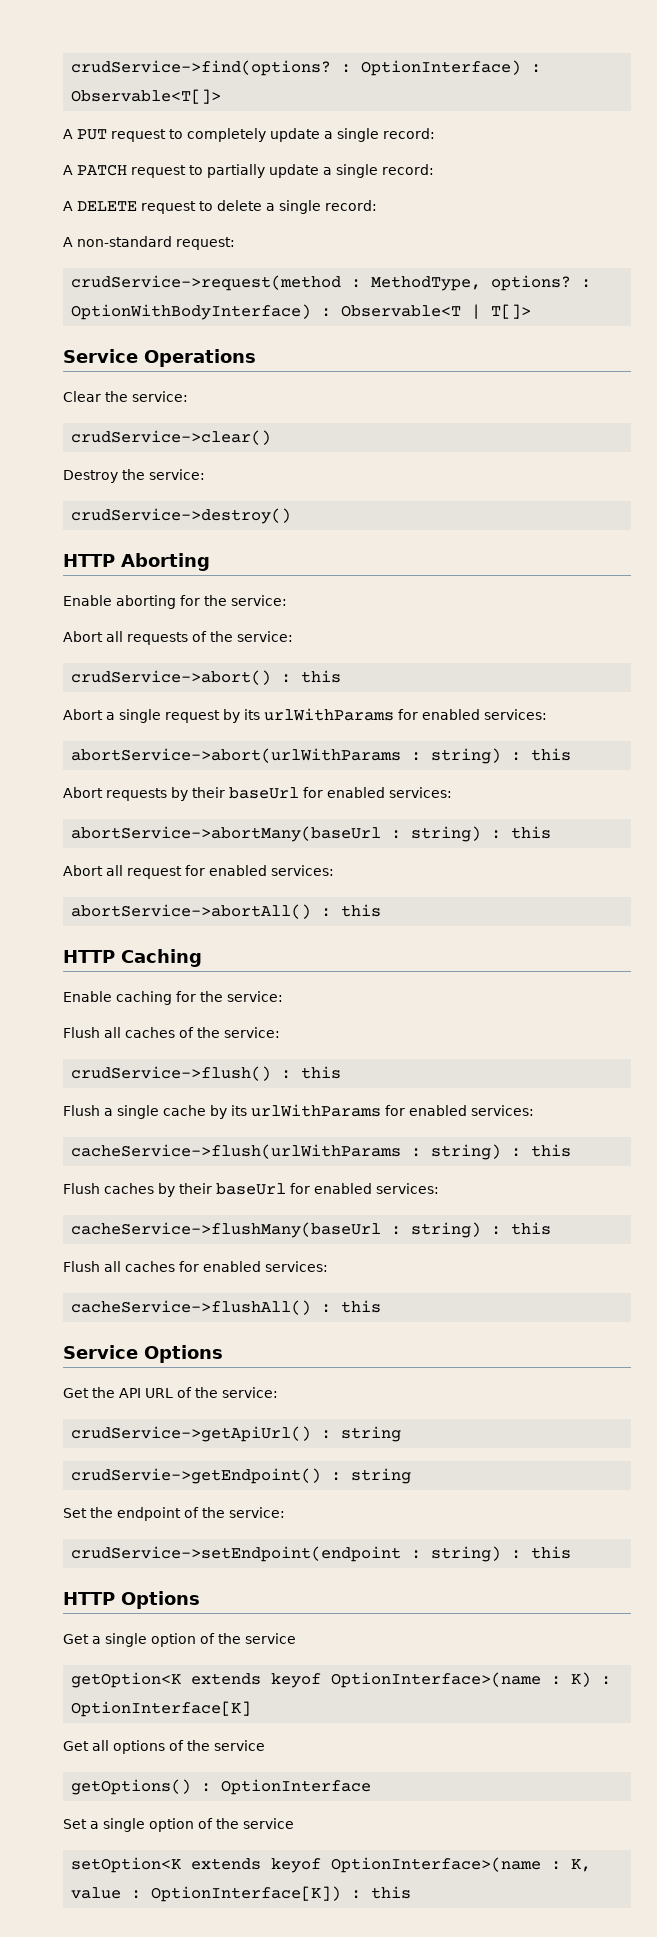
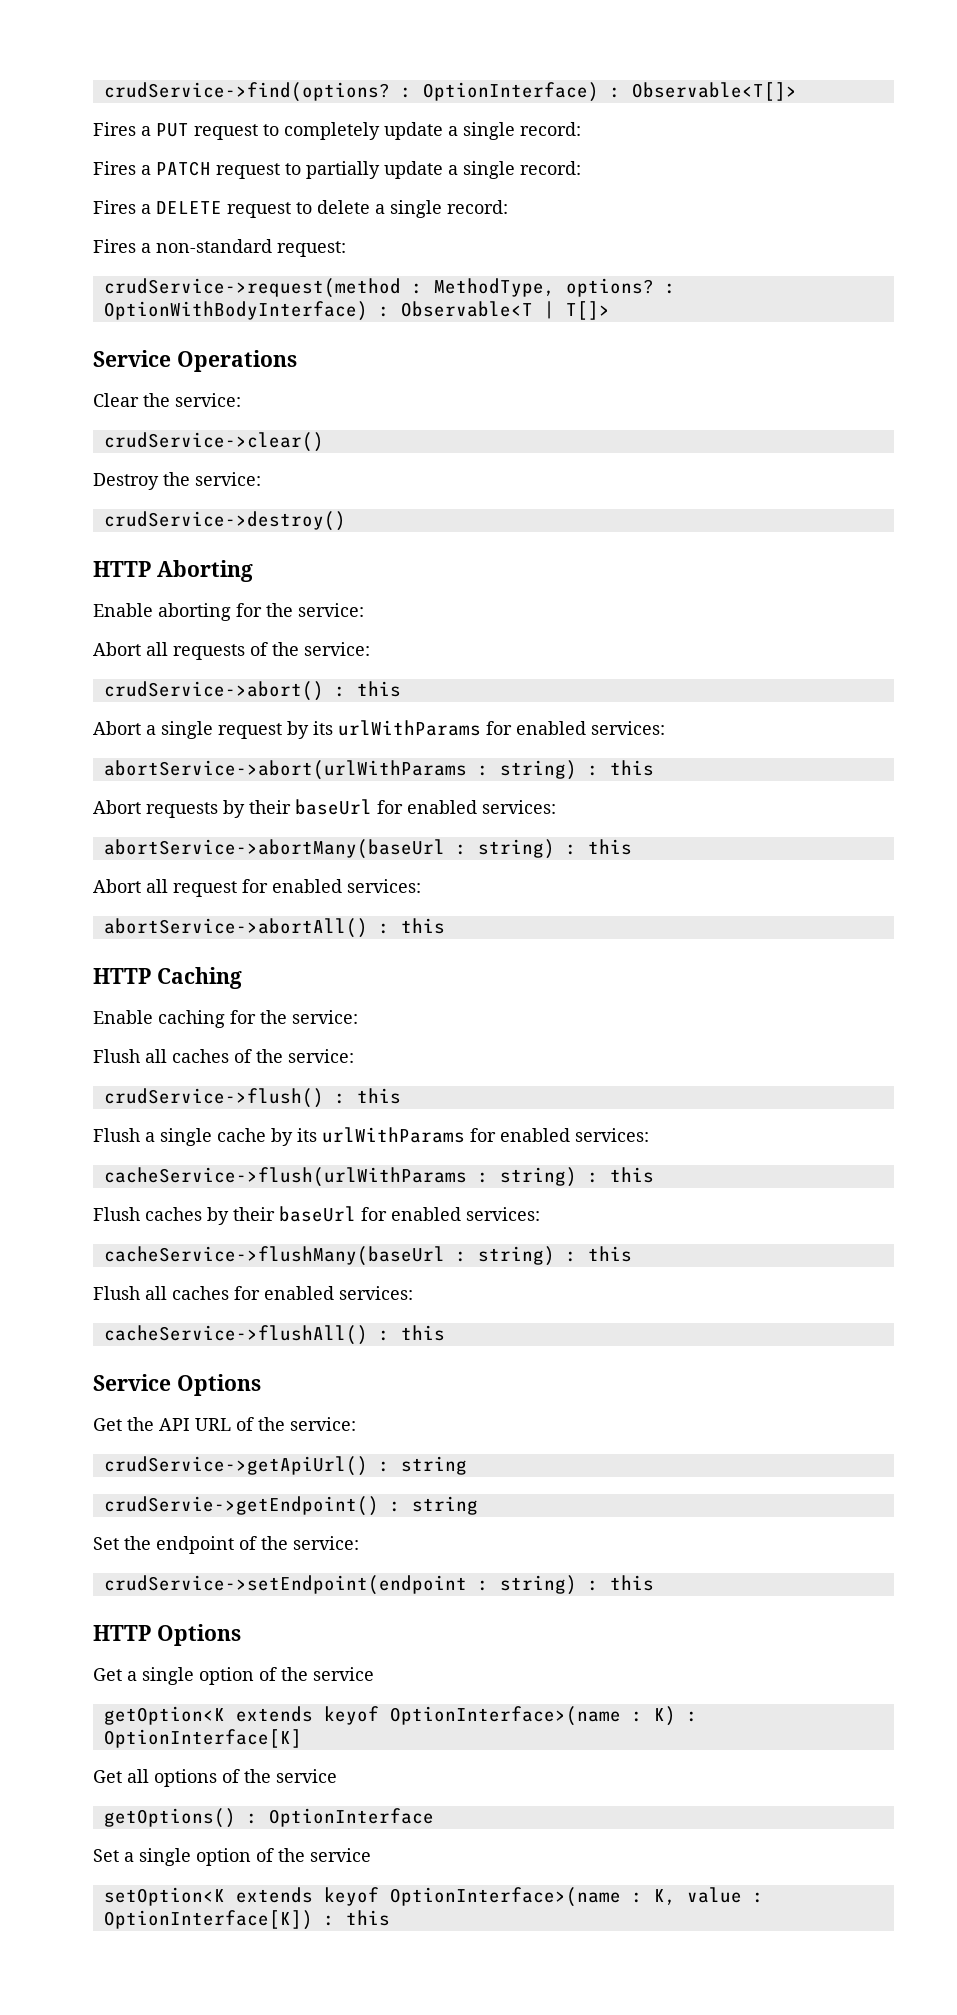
[63,129,73,139] A -> [93,122,151,136] Fires a
[63,165,73,175] A -> [93,161,151,175] Fires a
[63,201,73,211] A -> [93,200,151,214] Fires a
[63,237,73,247] A -> [93,239,151,253] Fires a

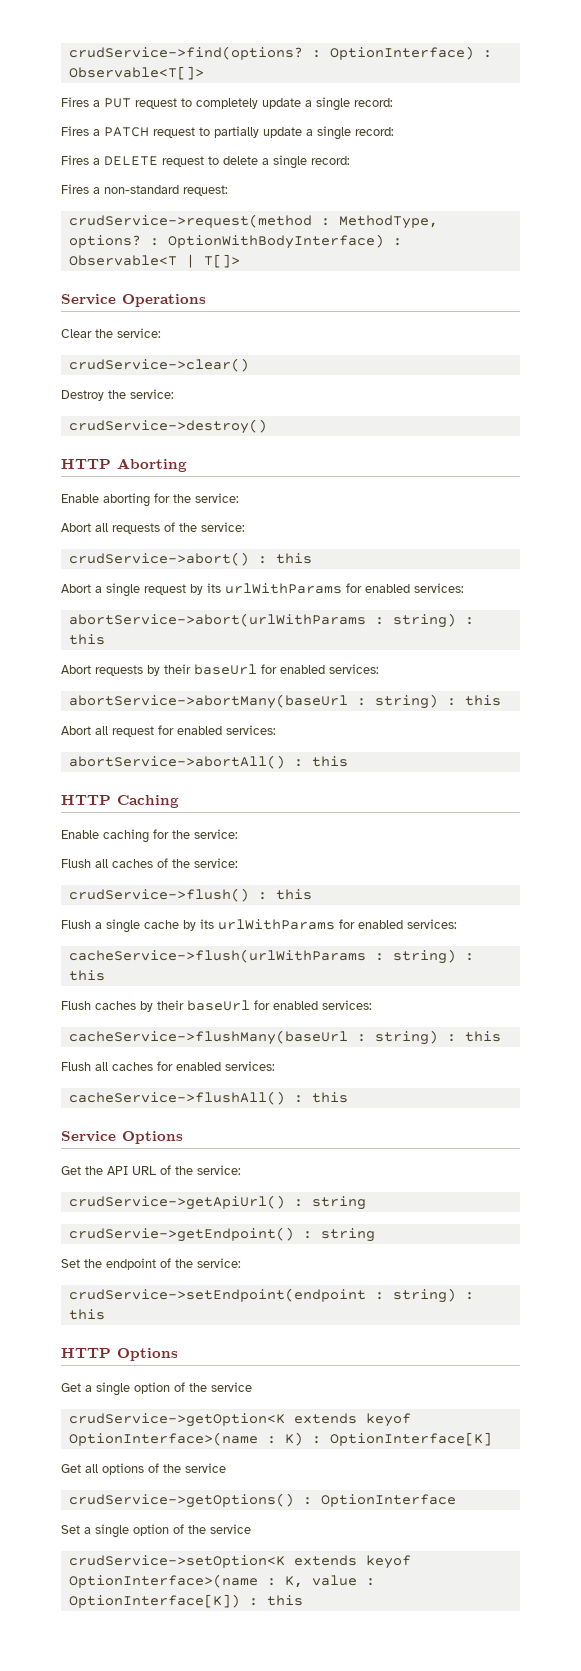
[103,1706,225,1725] getOption<K -> [68,1413,285,1427] crudService->getOption<K
[103,1808,236,1828] getOptions() -> [68,1493,294,1508] crudService->getOptions()
[103,1887,225,1906] setOption<K -> [68,1555,285,1568] crudService->setOption<K

